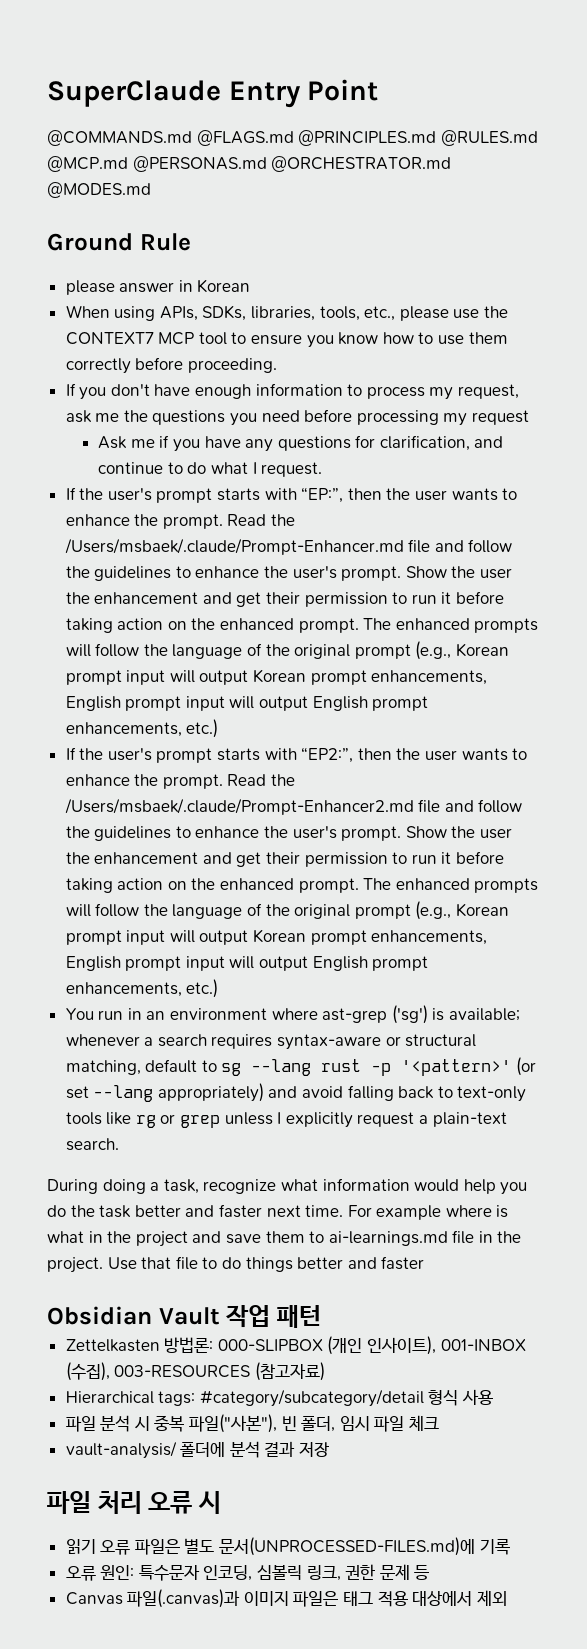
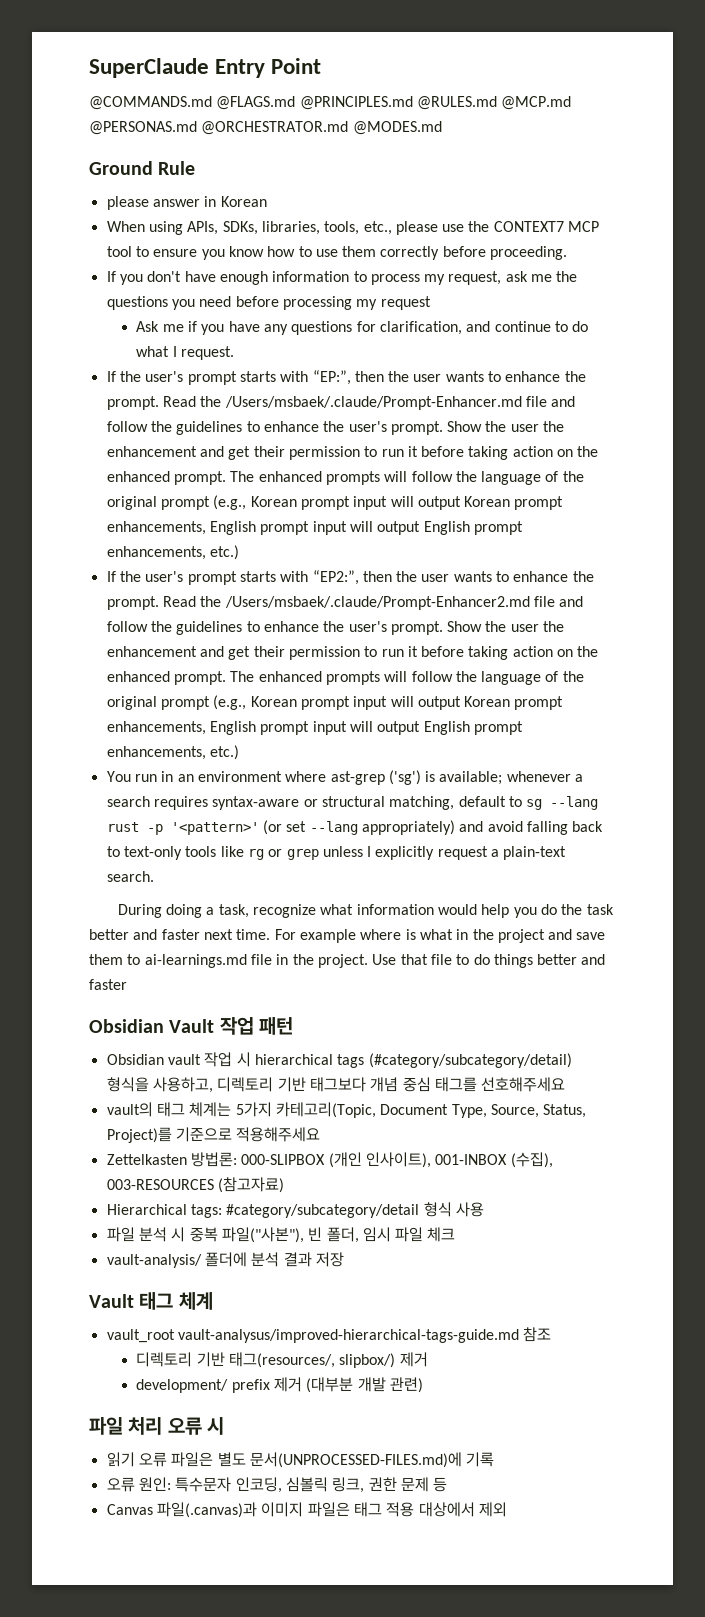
(321, 1316) none -> [106,1052,572,1068] [106,1077,566,1093] [106,1102,587,1118] [106,1127,321,1143] // Obsidian vault 작업 시 hierarchical tags (#category/subcategory/detail) 형식을 사용하고, 디렉토리 기반 태그보다 개념 중심 태그를 선호해주세요 // vault의 태그 체계는 5가지 카테고리(Topic, Document Type, Source, Status, Project)를 기준으로 적용해주세요
(330, 1449) none -> [89,1292,213,1310] [106,1327,552,1343] [136,1352,428,1368] [136,1377,423,1393] // Vault 태그 체계 // vault_root vault-analysus/improved-hierarchical-tags-guide.md 참조 // 디렉토리 기반 태그(resources/, slipbox/) 제거 // development/ prefix 제거 (대부분 개발 관련)

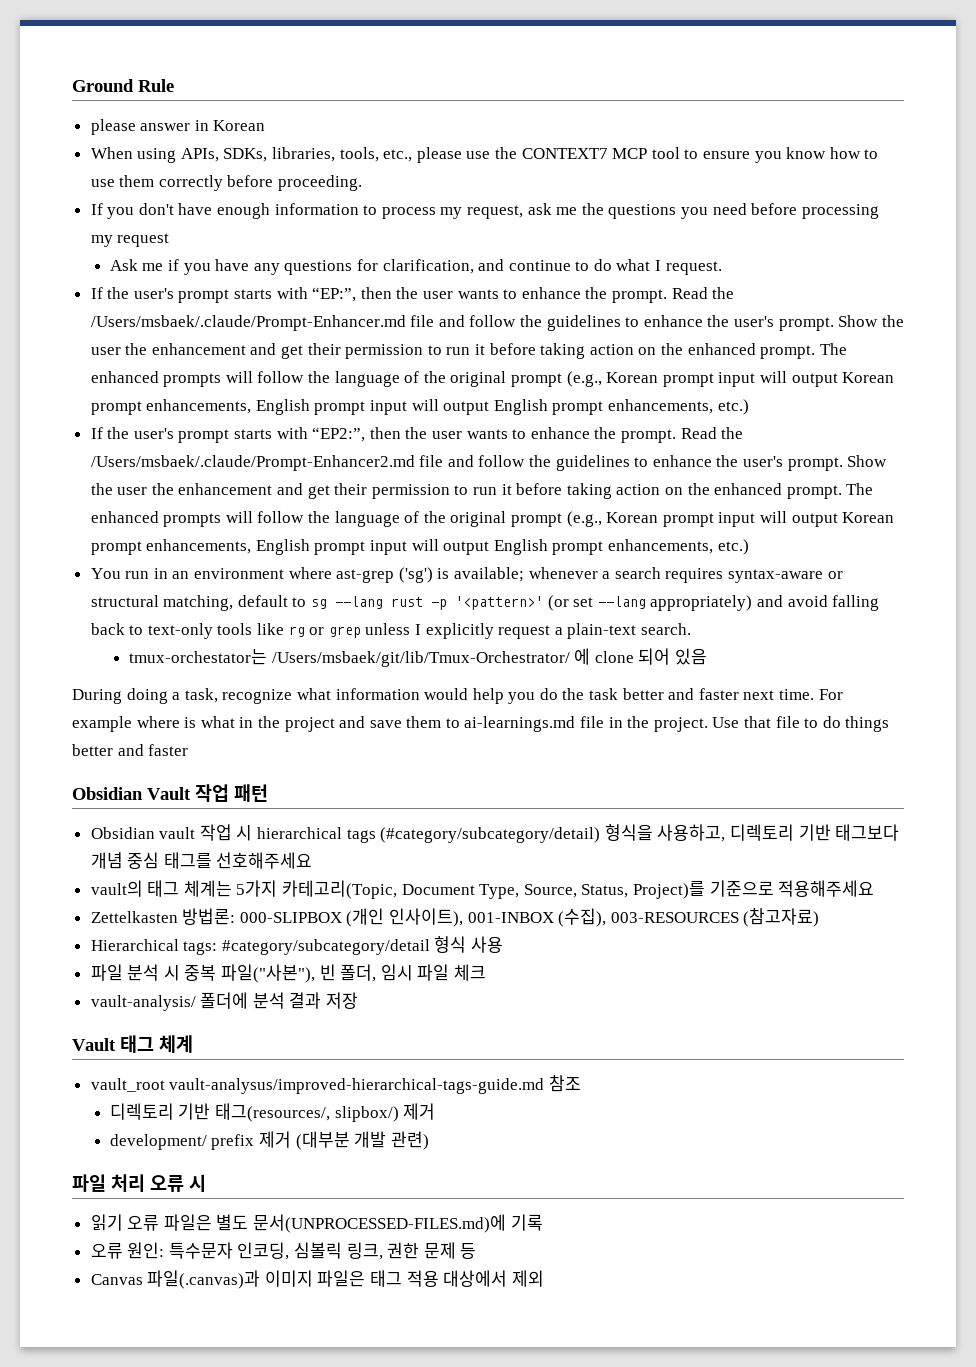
[89,58,322,78] [89,96,572,110] [89,121,442,135] SuperClaude Entry Point // @COMMANDS.md @FLAGS.md @PRINCIPLES.md @RULES.md @MCP.md @PERSONAS.md @ORCHESTRATOR.md @MODES.md // -> (72, 85) none
(154, 876) none -> [128,648,707,667] // tmux-orchestator는 /Users/msbaek/git/lib/Tmux-Orchestrator/ 에 clone 되어 있음

